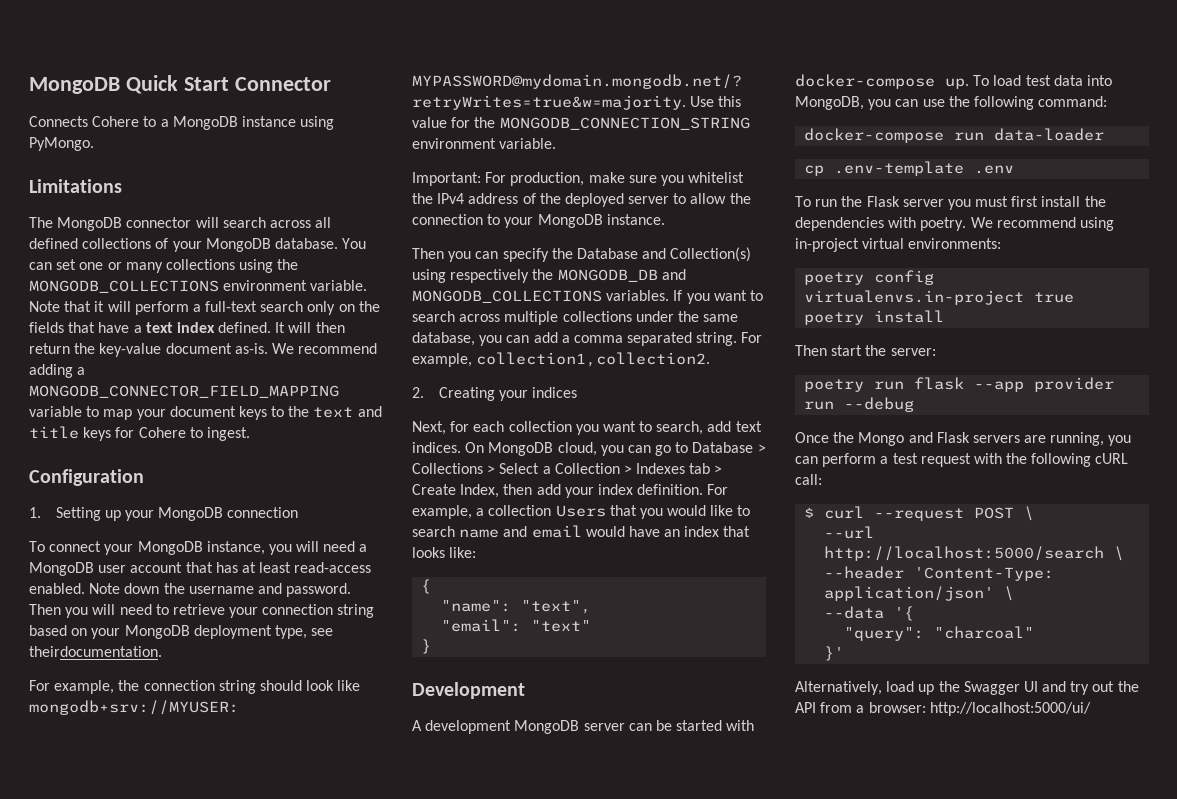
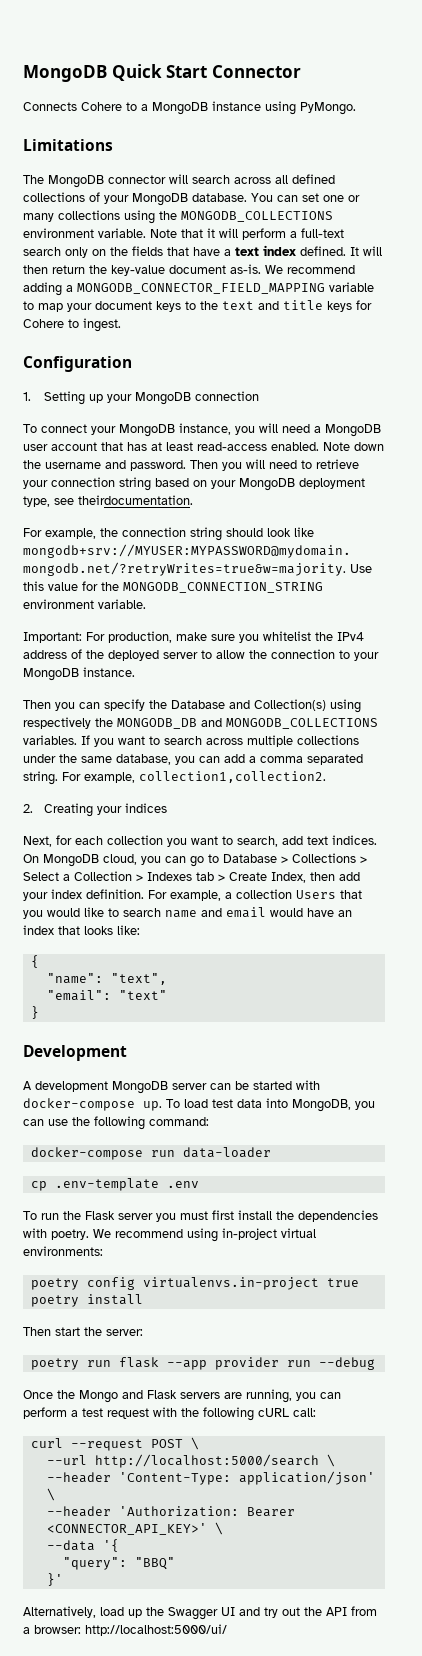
[804,507,815,518] $ -> (316, 1412) none
(1015, 593) none -> [46,1506,295,1517] [46,1522,223,1535] // --header 'Authorization: Bearer <CONNECTOR_API_KEY>' \
[934,626,1035,639] "charcoal" -> [134,1557,175,1570] "BBQ"

